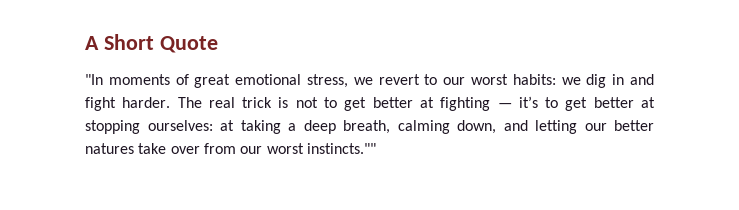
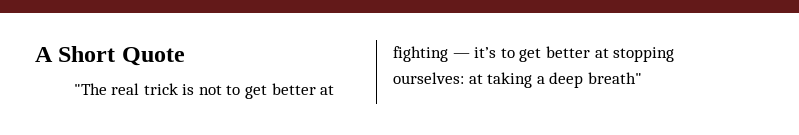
[85,74,654,88] [85,97,202,111] "In moments of great emotional stress, we revert to our worst habits: we dig in and fight harder. The -> [73,83,107,95] "The
[343,120,654,134] [85,143,376,154] breath, calming down, and letting our better natures take over from our worst instincts."" -> [587,72,642,84] breath"

